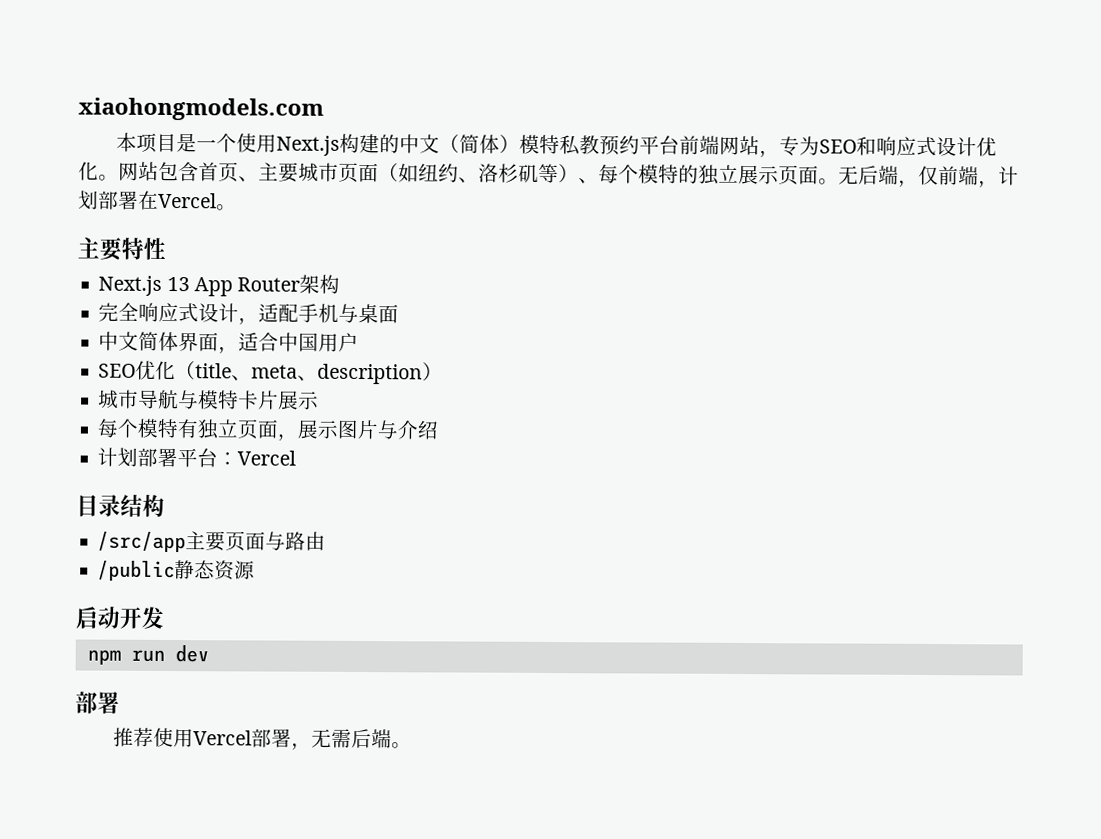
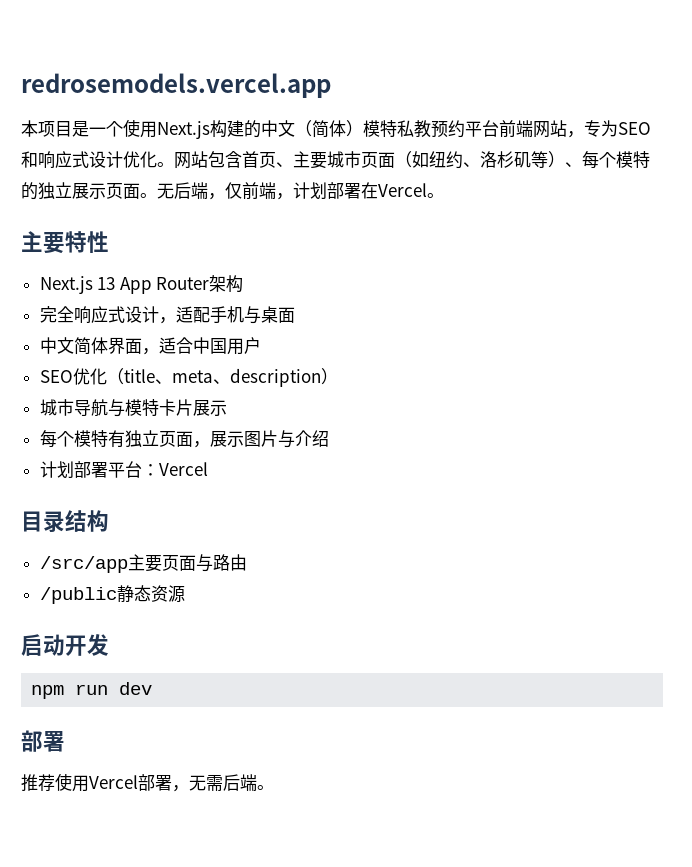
[78,97,324,121] xiaohongmodels.com -> [21,73,331,98] redrosemodels.vercel.app

